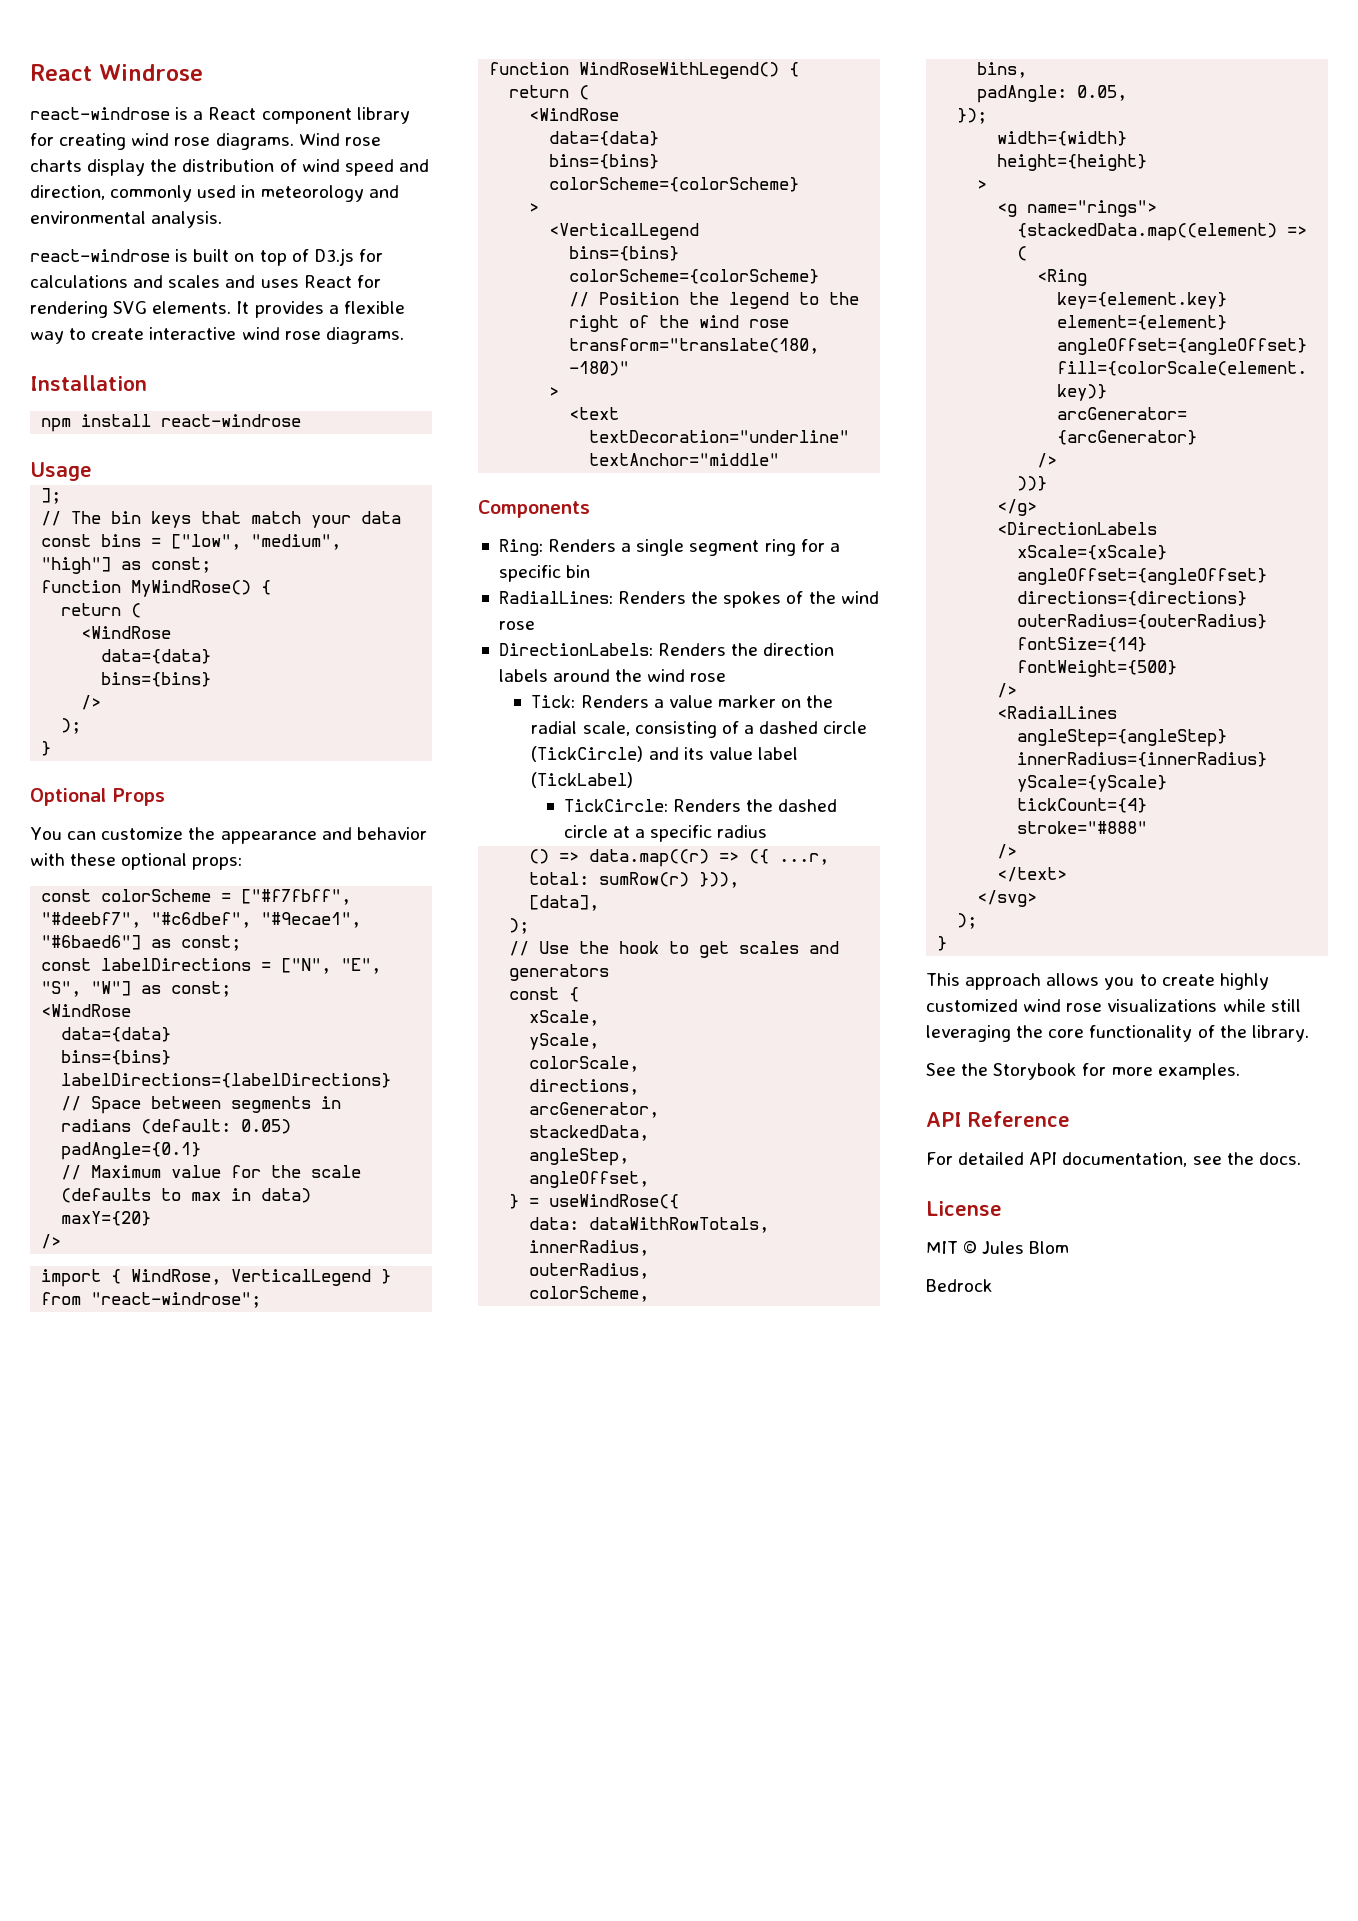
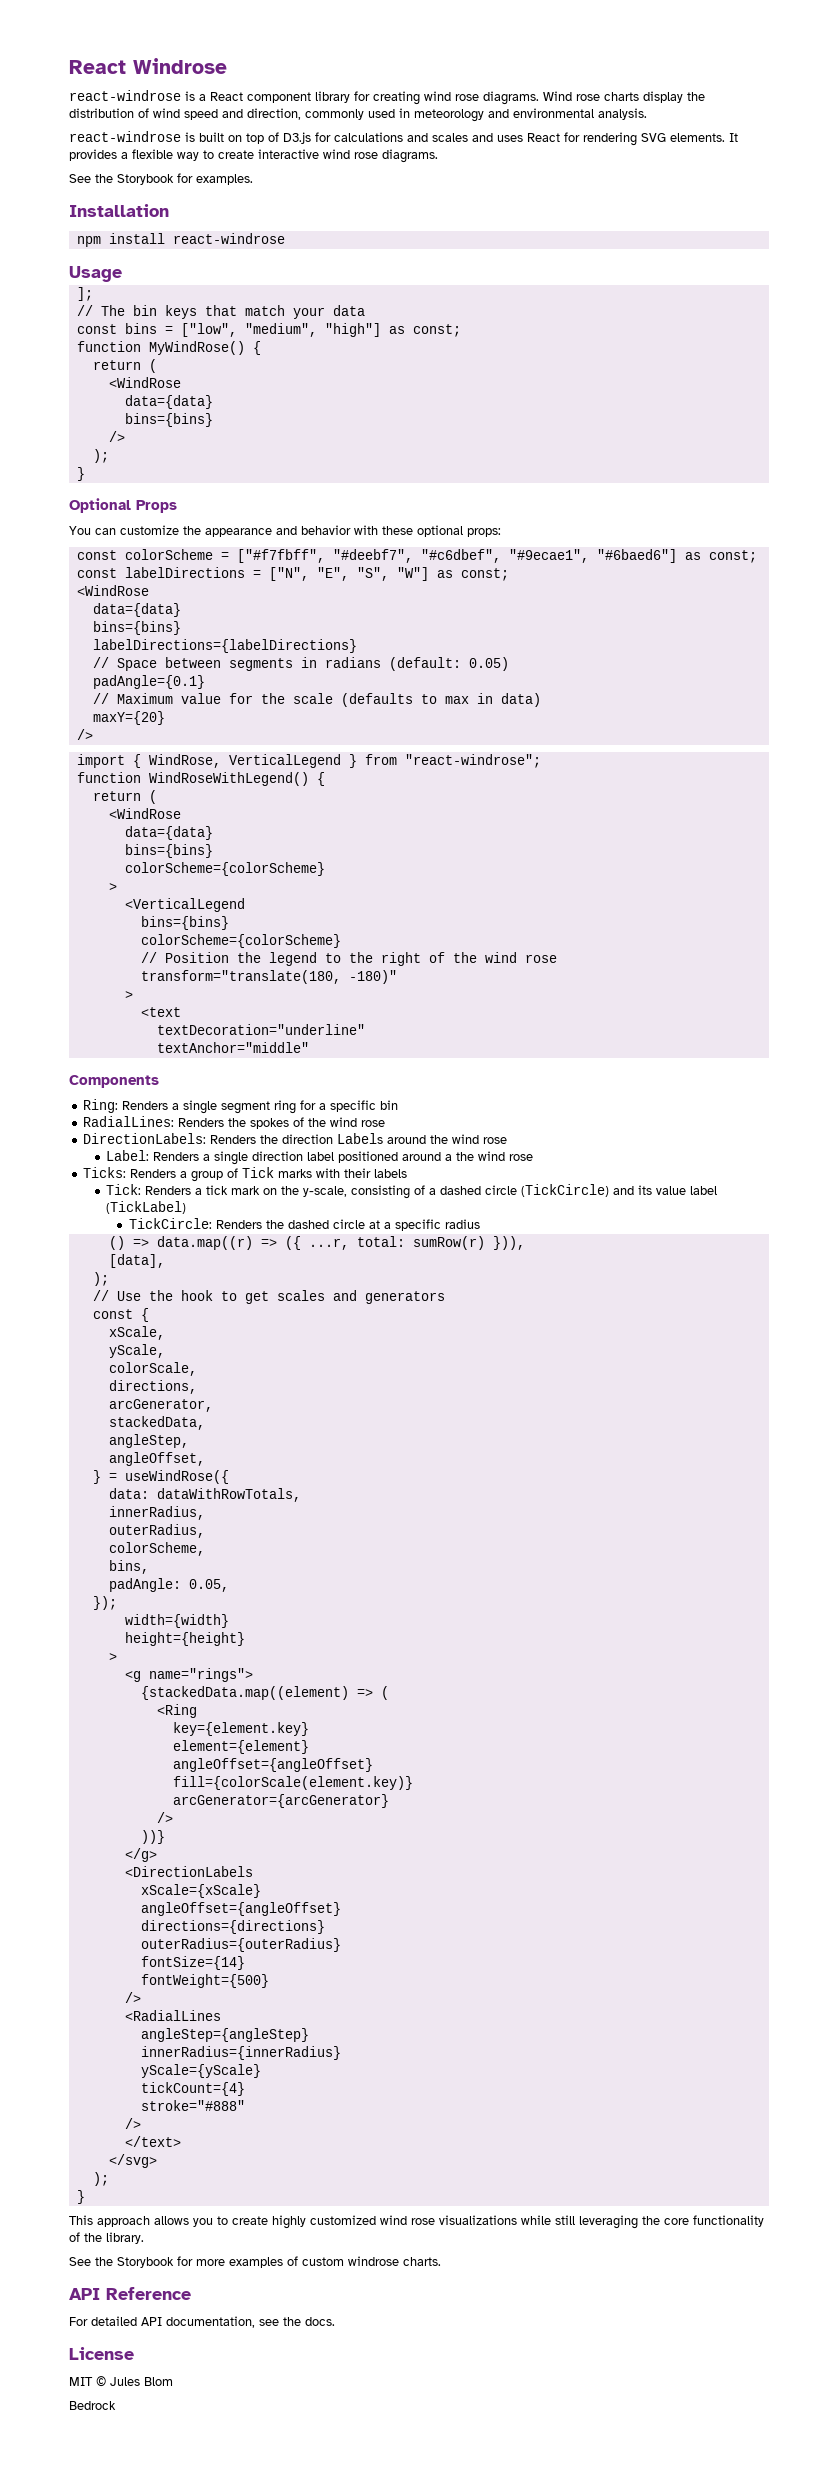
(404, 335) none -> [69,173,253,185] // See the Storybook for examples.
[498,669,548,682] labels -> [337,1133,384,1144] Labels
[531,695,834,708] [531,721,630,736] Tick: Renders a value marker on the radial scale, -> [106,1150,534,1165] [83,1167,408,1182] [106,1184,348,1197] Label: Renders a single direction label positioned around a the wind rose // Ticks: Renders a group of Tick marks with their labels // Tick: Renders a tick mark on the y-scale,
[1157,1063,1240,1080] examples. -> [229,2256,441,2268] examples of custom windrose charts.

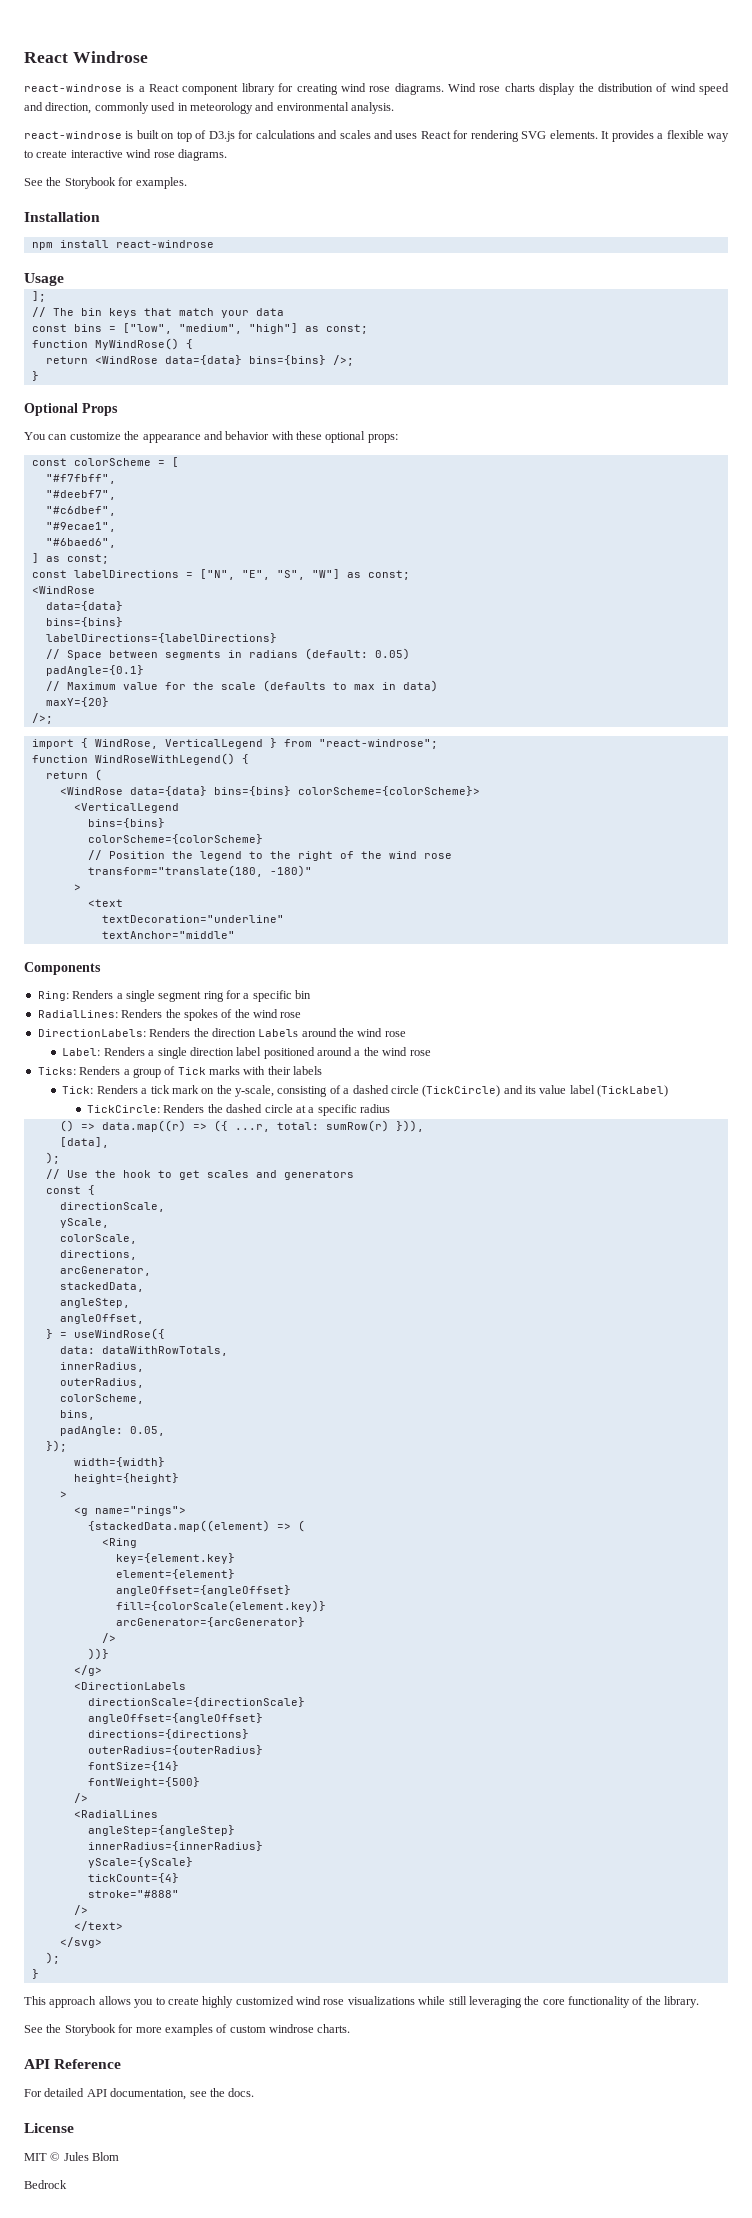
[148,359,157,373] [108,377,181,388] [124,395,213,409] [124,413,213,427] [108,431,125,442] [92,449,109,463] ( // <WindRose // data={data} // bins={bins} // /> // ); -> [94,355,354,366] <WindRose data={data} bins={bins} />;
[236,549,325,563] ["#f7fbff", -> [171,457,179,467] [45,474,116,484] [ // "#f7fbff", //
(413, 556) none -> (116, 495) //
(501, 556) none -> (116, 511) //
[596,549,677,563] "#6baed6"] -> [45,538,116,548] [31,553,39,563] // "#6baed6", // ]
[76,729,93,740] /> -> [31,713,53,724] />;
[124,826,213,840] [124,844,213,858] [124,862,325,876] [108,883,117,891] // data={data} // bins={bins} // colorScheme={colorScheme} // > -> [129,786,480,796] data={data} bins={bins} colorScheme={colorScheme}>
[108,1326,165,1340] xScale, -> [59,1202,165,1212] directionScale,
[140,1884,261,1898] xScale={xScale} -> [87,1697,305,1707] directionScale={directionScale}

